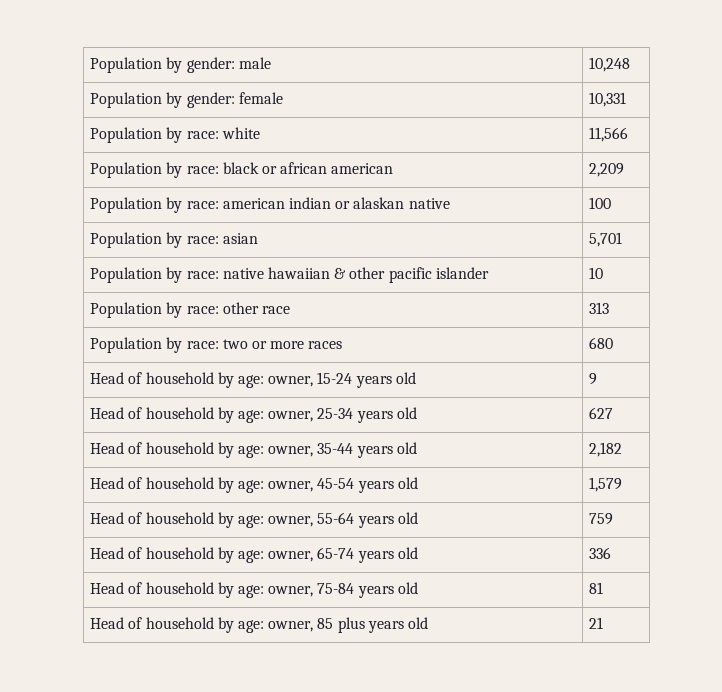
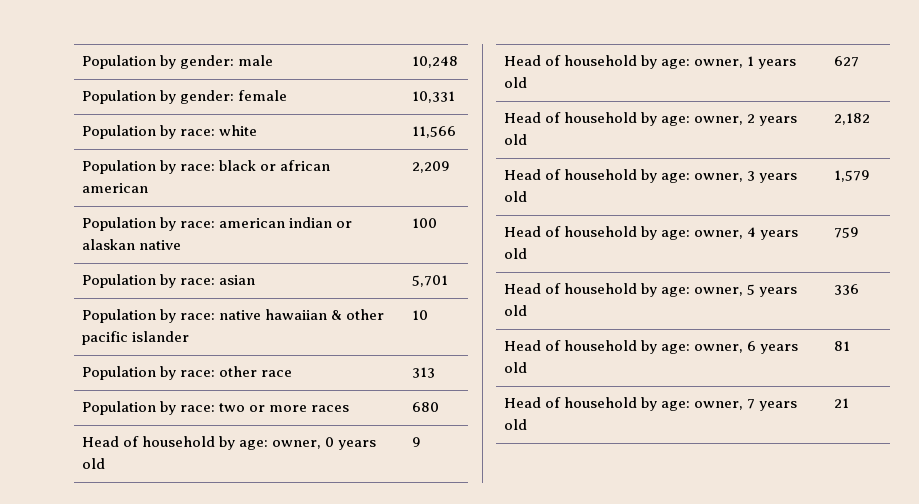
[317,372,353,384] 15-24 -> [325,437,335,447] 0
[317,408,354,419] 25-34 -> [747,56,755,66] 1
[317,443,354,454] 35-44 -> [747,114,756,123] 2
[317,478,355,489] 45-54 -> [747,171,756,181] 3
[317,512,355,524] 55-64 -> [747,227,757,237] 4
[317,547,355,559] 65-74 -> [747,284,756,295] 5
[317,583,355,594] 75-84 -> [747,341,757,351] 6
[317,617,365,633] 85 plus -> [747,399,756,409] 7

